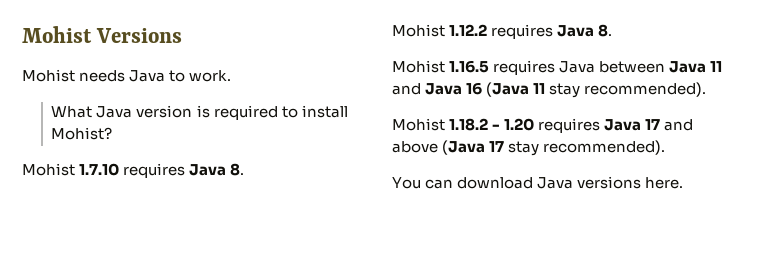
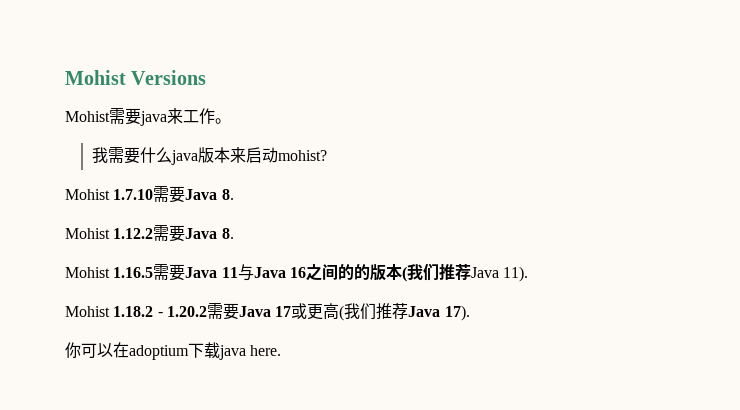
[79,70,232,82] [51,105,348,120] [51,127,113,140] needs Java to work. // What Java version is required to install Mohist? -> [109,108,231,126] [91,147,327,165] 需要java来工作。 // 我需要什么java版本来启动mohist?
[123,163,186,178] requires -> [153,186,186,203] 需要
[491,24,554,39] requires -> [153,225,186,242] 需要
[493,60,666,75] requires Java between -> [153,264,186,281] 需要
[392,83,421,95] and -> [237,264,254,281] 与
[486,82,707,98] [392,118,694,133] [392,140,666,156] [392,176,642,189] (Java 11 stay recommended). // Mohist 1.18.2 - 1.20 requires Java 17 and above (Java 17 stay recommended). // You can download Java versions -> [305,263,529,282] [65,303,470,321] [65,342,246,360] 之间的的版本(我们推荐Java 11). // Mohist 1.18.2 - 1.20.2需要Java 17或更高(我们推荐Java 17). // 你可以在adoptium下载java

